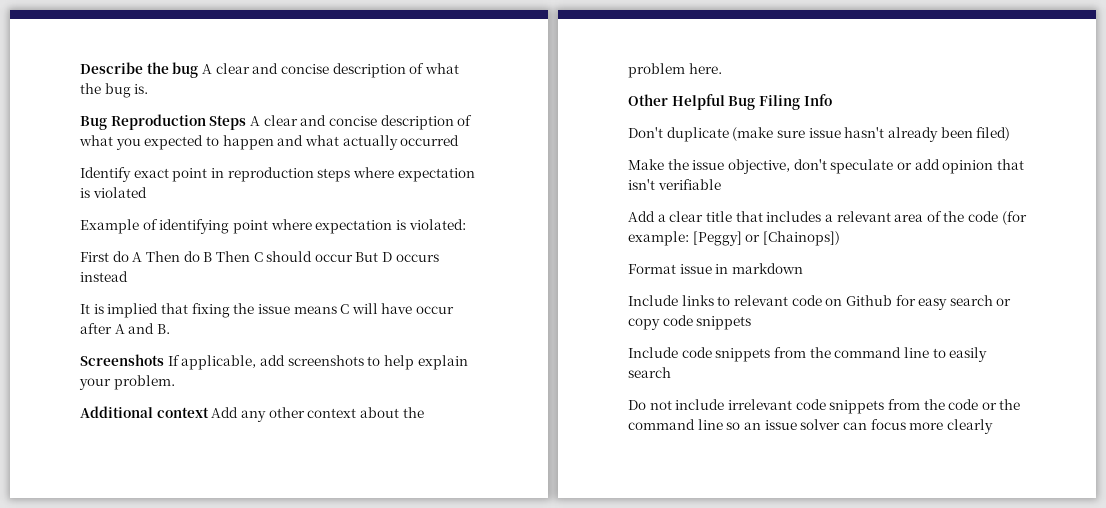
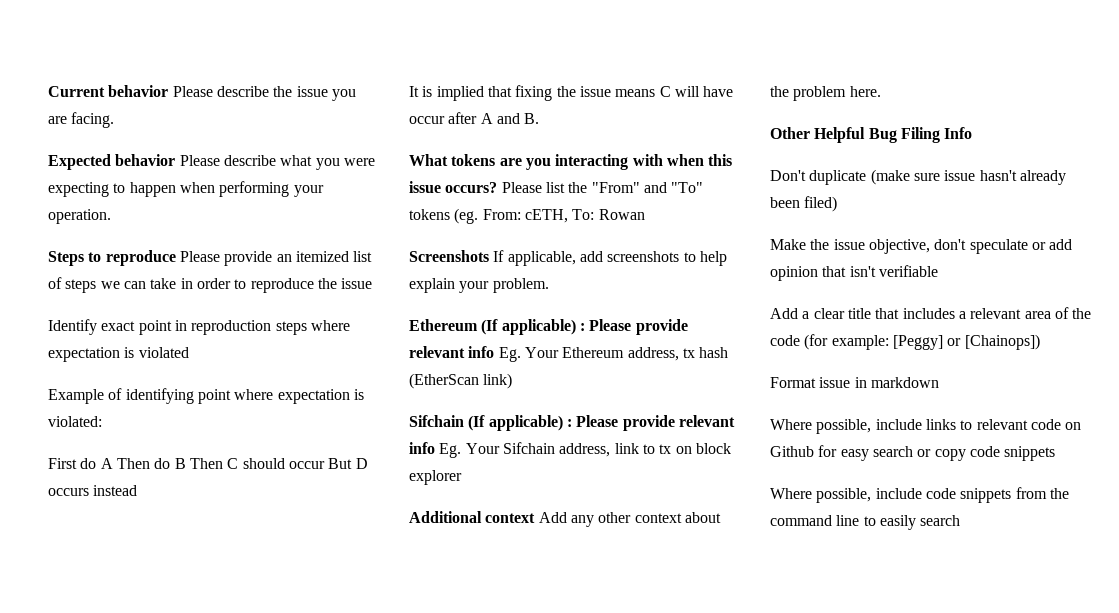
[80,62,459,78] [80,83,149,98] [80,114,473,130] [79,135,460,150] Describe the bug A clear and concise description of what the bug is. // Bug Reproduction Steps A clear and concise description of what you expected to happen and what actually occurred -> [48,85,356,101] [48,112,115,128] [48,154,375,170] [48,181,324,197] [48,209,111,224] [48,250,373,266] [48,277,373,293] Current behavior Please describe the issue you are facing. // Expected behavior Please describe what you were expecting to happen when performing your operation. // Steps to reproduce Please provide an itemized list of steps we can take in order to reproduce the issue
(170, 329) none -> [409,154,733,170] [409,181,704,193] [409,208,645,224] // What tokens are you interacting with when this issue occurs? Please list the "From" and "To" tokens (eg. From: cETH, To: Rowan
(175, 382) none -> [409,319,688,335] [409,346,729,362] [409,373,513,389] [409,415,735,431] [409,442,731,458] [409,470,462,485] // Ethereum (If applicable) : Please provide relevant info Eg. Your Ethereum address, tx hash (EtherScan link) // Sifchain (If applicable) : Please provide relevant info Eg. Your Sifchain address, link to tx on block explorer
[628,295,678,306] Include -> [770,419,922,434] Where possible, include
[628,347,678,358] Include -> [770,488,922,503] Where possible, include
[628,399,1021,414] [628,419,993,434] // Do not include irrelevant code snippets from the code or the command line so an issue solver can focus more clearly -> (961, 520) none

